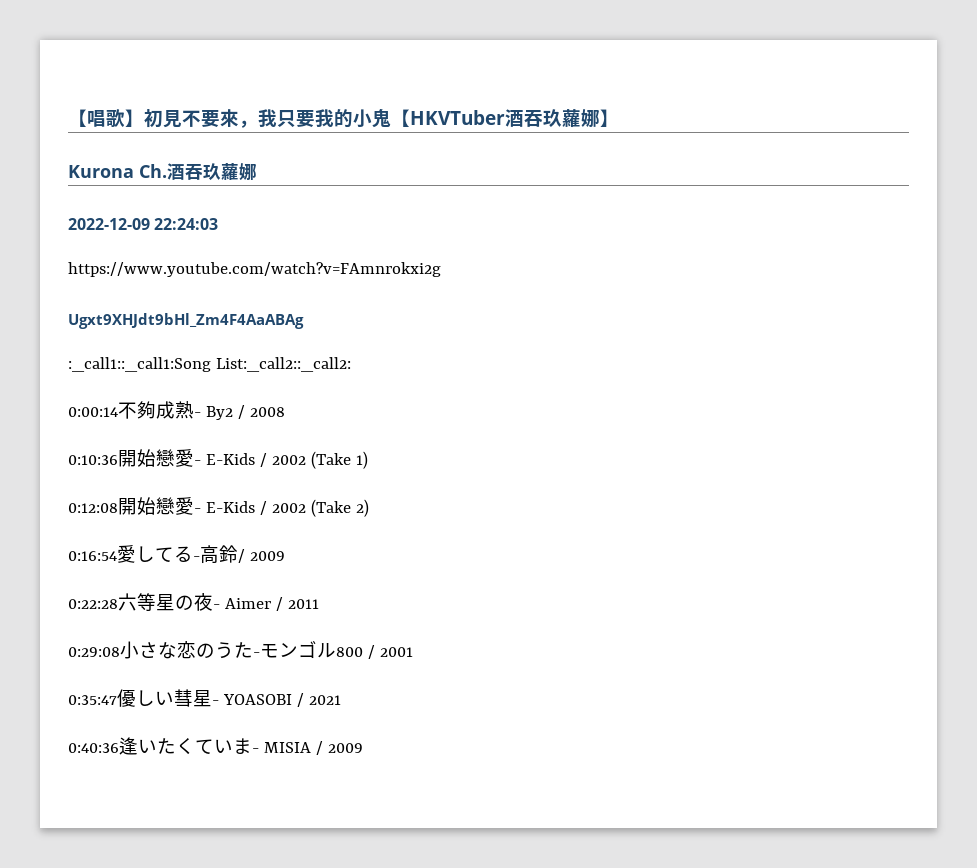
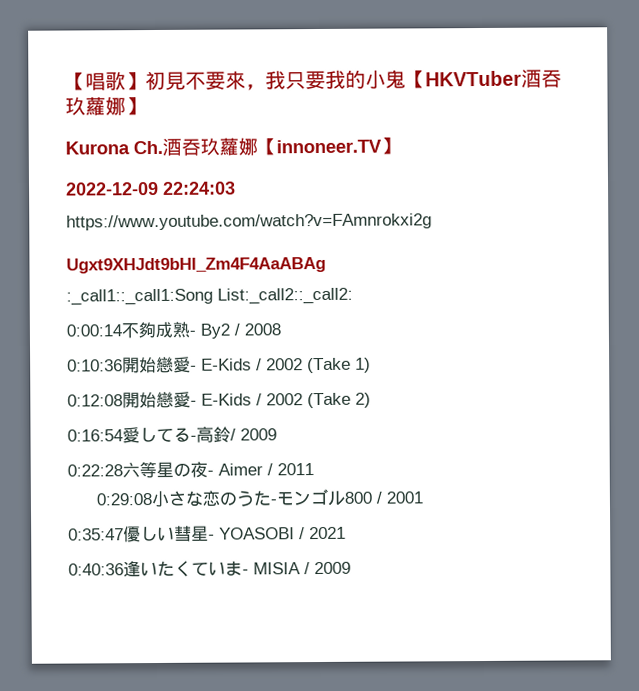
(257, 172) none -> [257,136,400,156] 【innoneer.TV】

